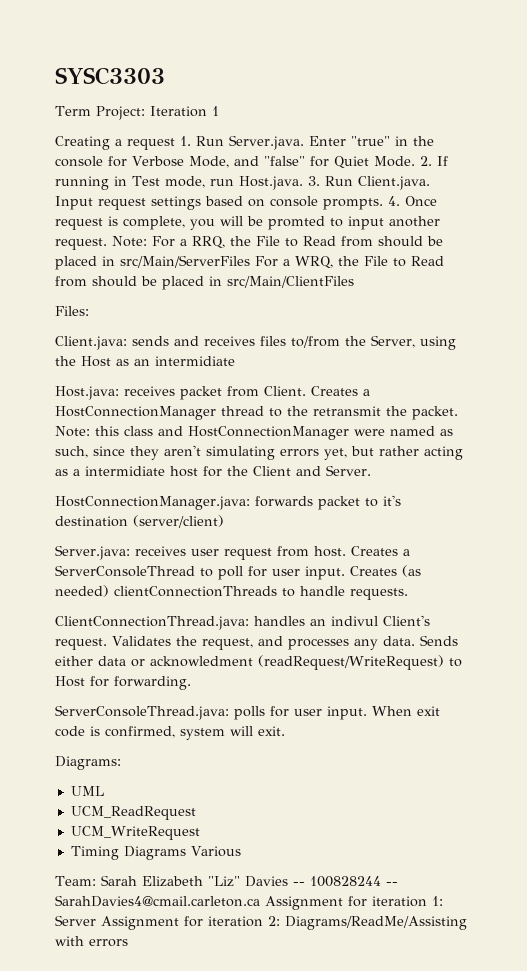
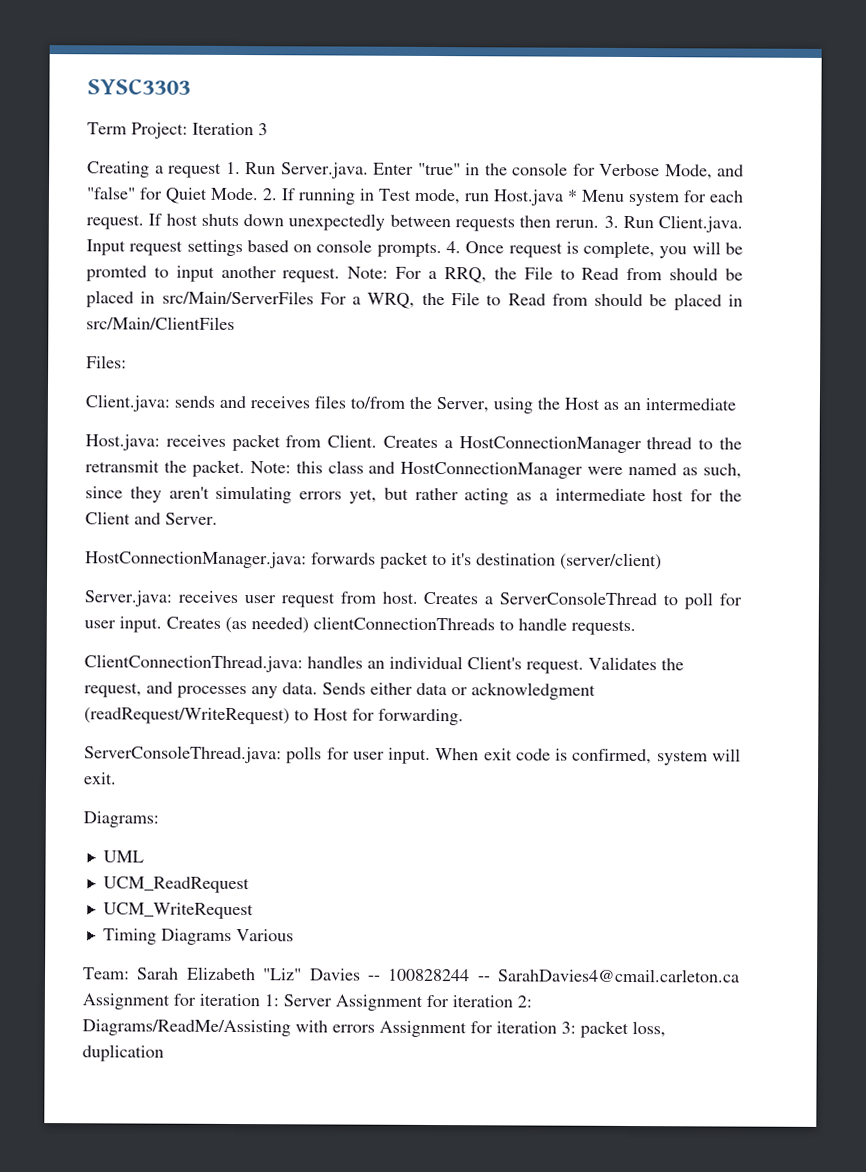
[211,106,219,116] 1 -> [258,123,268,136] 3
[238,176,303,190] Host.java. -> [493,189,744,207] [86,213,600,232] Host.java * Menu system for each request. If host shuts down unexpectedly between requests then rerun.
[155,356,235,366] intermidiate -> [645,398,736,411] intermediate
[85,466,165,476] intermidiate -> [554,488,646,502] intermediate
[331,616,378,626] indivul -> [389,655,463,670] individual
[150,656,253,667] acknowledment -> [471,682,596,700] acknowledgment
(128, 943) none -> [379,1020,666,1038] [82,1044,164,1062] Assignment for iteration 3: packet loss, duplication

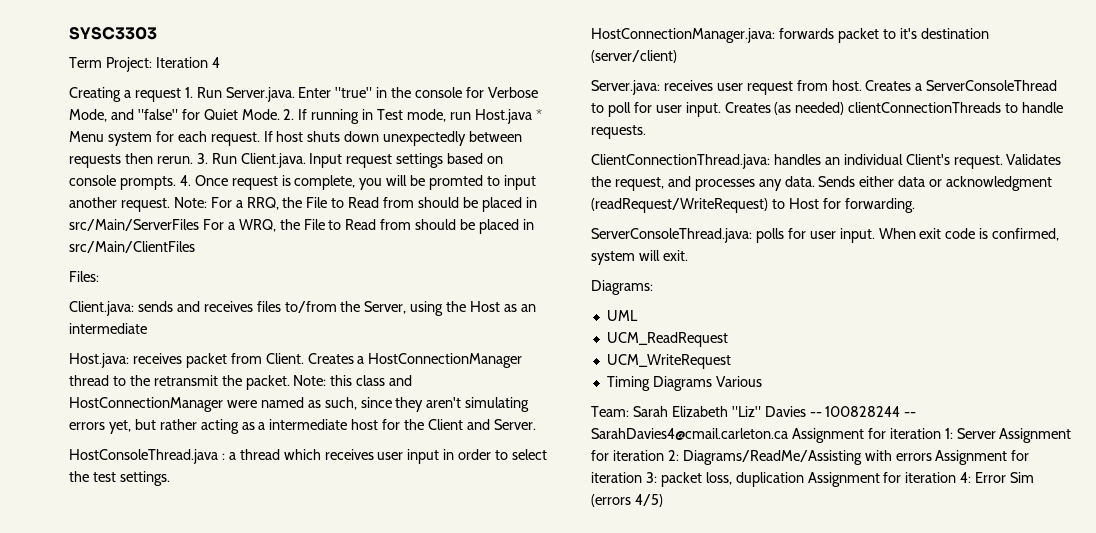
[258,123,268,136] 3 -> [211,57,220,68] 4
(218, 518) none -> [69,449,548,464] [69,471,170,486] // HostConsoleThread.java : a thread which receives user input in order to select the test settings.
(164, 1053) none -> [807,472,1035,487] [591,494,663,507] Assignment for iteration 4: Error Sim (errors 4/5)

